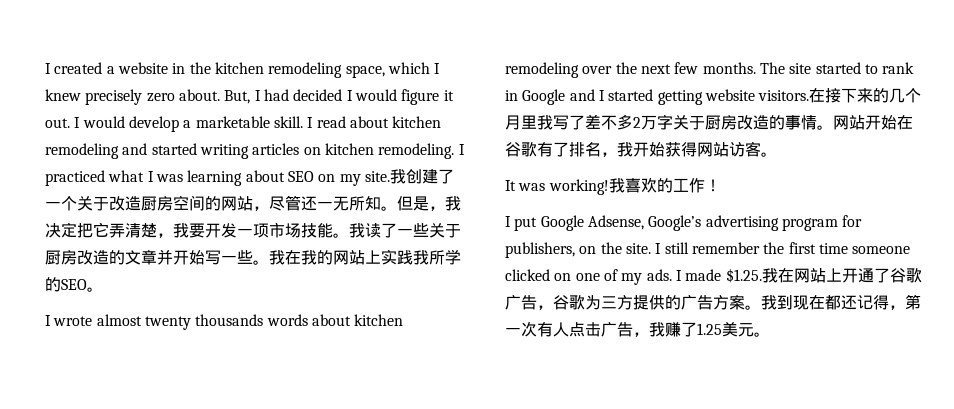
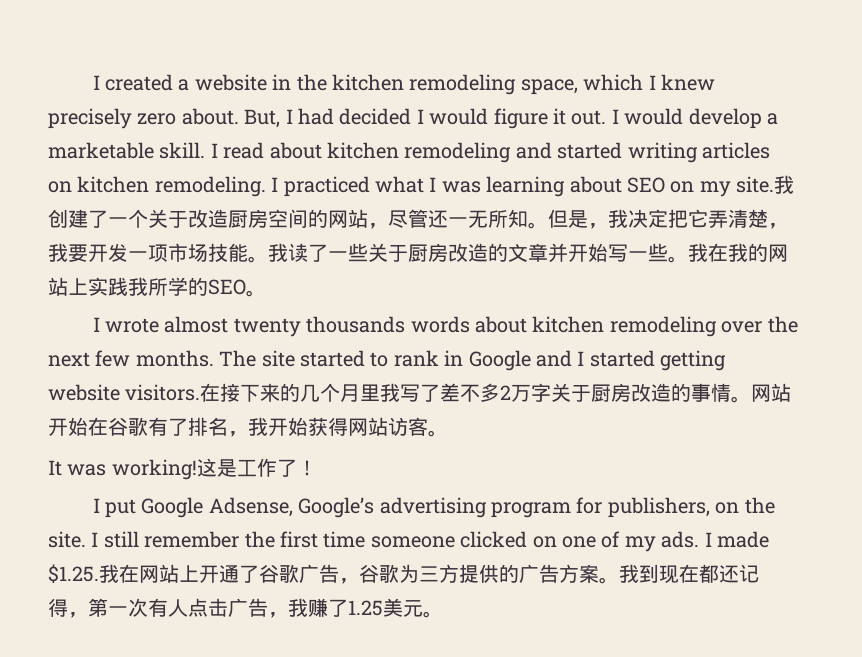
[608,177,705,193] 我喜欢的工作 -> [196,458,297,477] 这是工作了

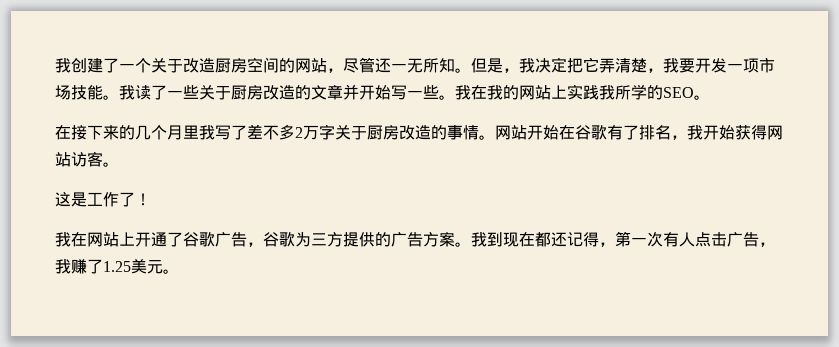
[92,74,716,95] [48,108,778,129] [48,142,770,163] [48,176,775,197] I created a website in the kitchen remodeling space, which I knew precisely zero about. But, I had decided I would figure it out. I would develop a marketable skill. I read about kitchen remodeling and started writing articles on kitchen remodeling. I practiced what I was learning about SEO on my site. -> (55, 65) none
[92,316,798,337] [48,350,727,371] [48,384,201,401] I wrote almost twenty thousands words about kitchen remodeling over the next few months. The site started to rank in Google and I started getting website visitors. -> (710, 97) none
[48,459,197,480] It was working! -> (119, 164) none
[92,497,775,518] [48,531,769,552] [48,564,99,584] I put Google Adsense, Google’s advertising program for publishers, on the site. I still remember the first time someone clicked on one of my ads. I made $1.25. -> (151, 199) none

